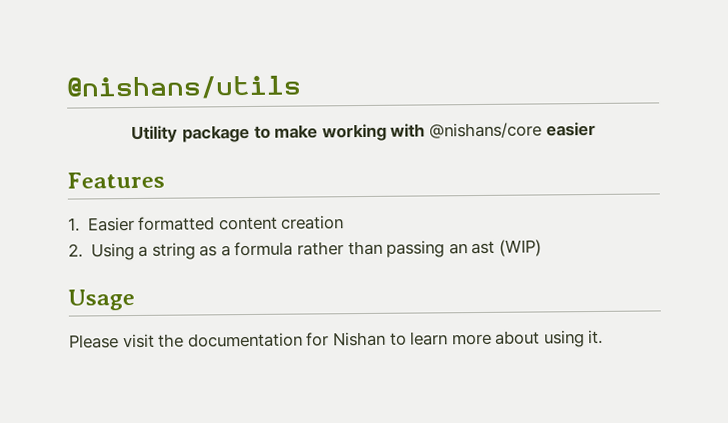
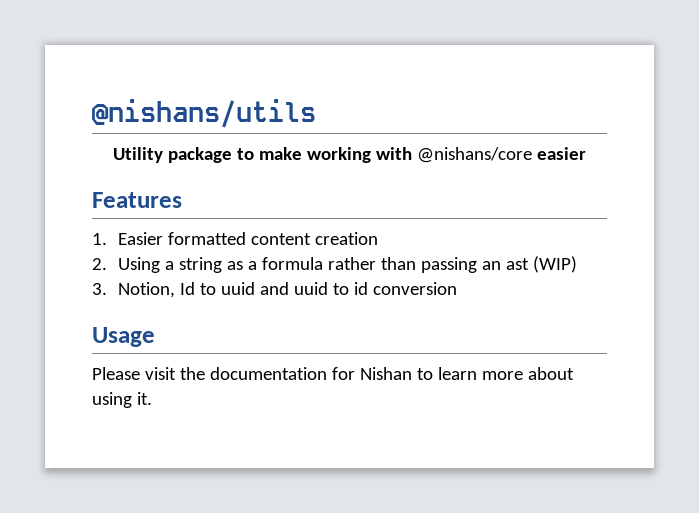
(542, 248) none -> [92,282,458,298] // 3. Notion, Id to uuid and uuid to id conversion

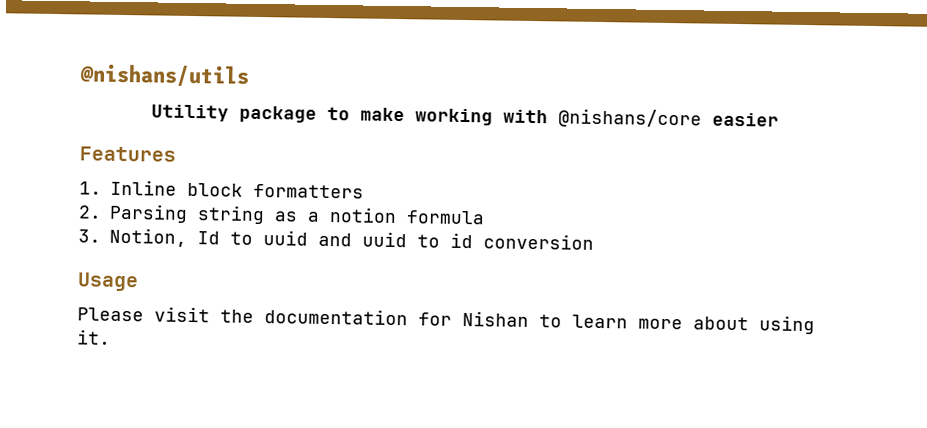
[118,232,379,245] Easier formatted content creation -> [110,179,364,199] Inline block formatters
[118,257,175,273] Using a -> [109,203,188,223] Parsing
(258, 265) none -> [329,207,397,224] notion
[328,256,578,273] rather than passing an ast (WIP) -> (485, 217) none

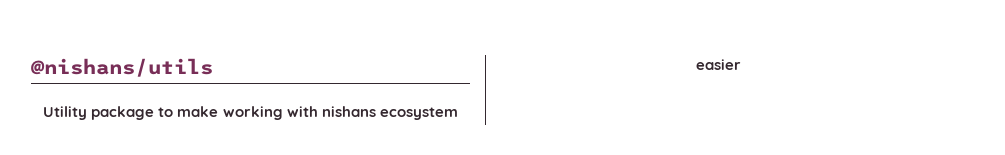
[558,108,702,129] @nishans/core -> [321,106,458,120] nishans ecosystem
[79,146,176,162] [79,179,364,199] [78,203,485,225] [78,227,594,250] [77,272,139,292] [77,306,815,335] [77,329,111,345] // Features // 1. Inline block formatters // 2. Parsing string as a notion formula // 3. Notion, Id to uuid and uuid to id conversion // Usage // Please visit the documentation for Nishan to learn more about using it. -> (741, 64) none

